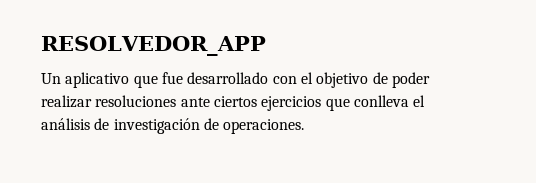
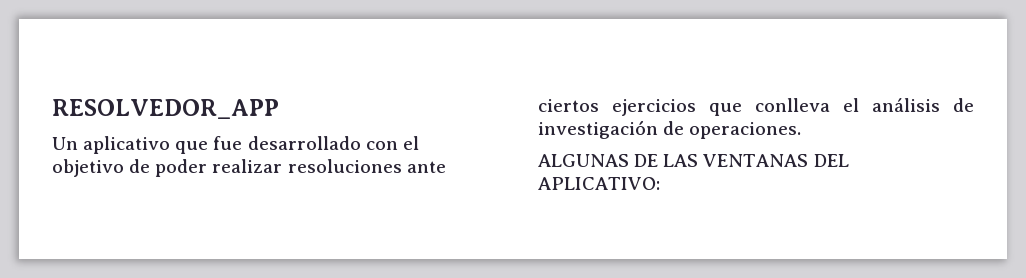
(305, 126) none -> [538,154,849,167] [538,177,660,190] // ALGUNAS DE LAS VENTANAS DEL APLICATIVO:

